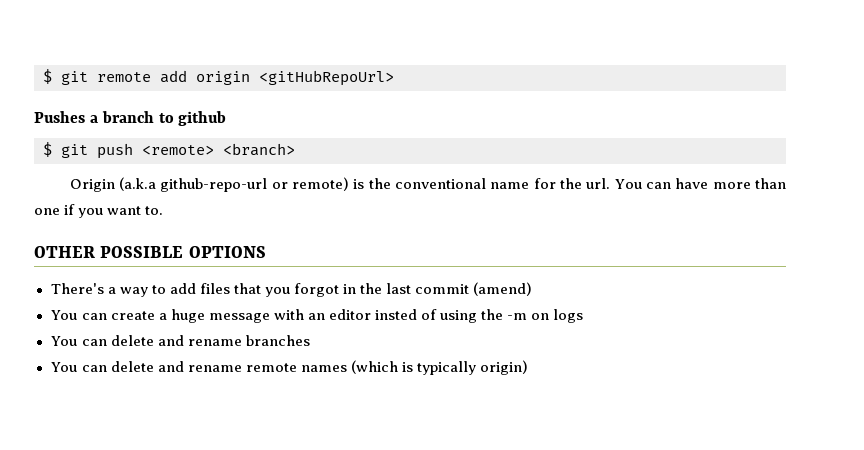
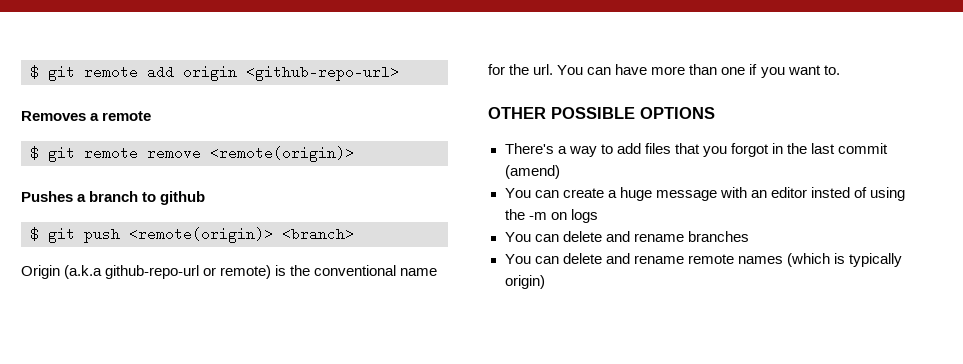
[259,70,394,86] <gitHubRepoUrl> -> [246,65,399,81] [21,111,152,121] [30,146,354,162] <github-repo-url> // Removes a remote // $ git remote remove <remote(origin)>
[142,145,214,155] <remote> -> [129,227,273,243] <remote(origin)>

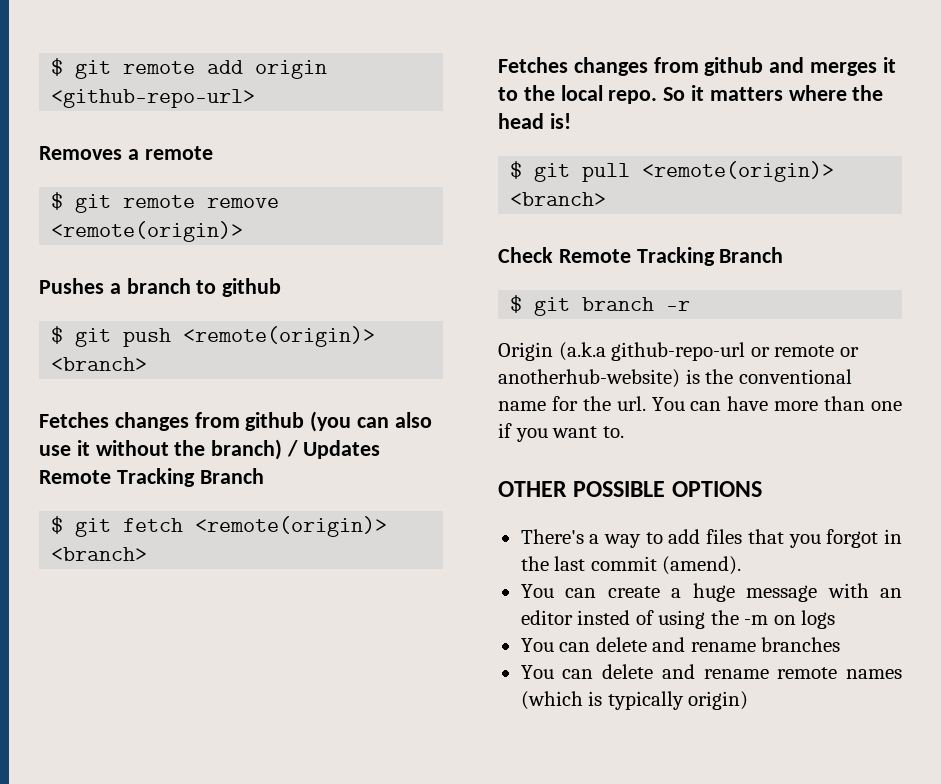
(354, 234) none -> [39,411,432,432] [39,439,380,460] [39,468,264,487] [51,516,388,537] [51,547,148,561] [498,57,896,76] [498,85,884,104] [498,113,571,129] [510,161,835,182] [510,192,607,206] [498,247,784,266] [510,295,691,316] // Fetches changes from github (you can also use it without the branch) / Updates Remote Tracking Branch // $ git fetch <remote(origin)> <branch> // Fetches changes from github and merges it to the local repo. So it matters where the head is! // $ git pull <remote(origin)> <branch> // Check Remote Tracking Branch // $ git branch -r
[220,265,272,279] remote) -> [774,345,859,357] [498,369,680,388] remote or anotherhub-website)
[504,165,560,179] (amend) -> [662,556,742,575] (amend).

